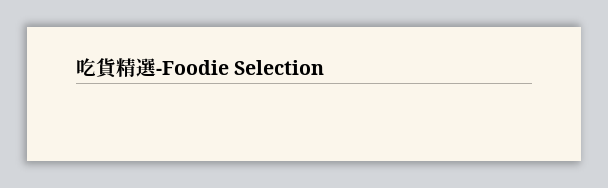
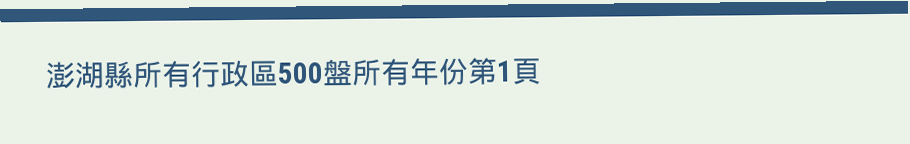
[76,58,325,79] 吃貨精選-Foodie Selection -> [45,57,542,89] 澎湖縣所有行政區500盤所有年份第1頁

